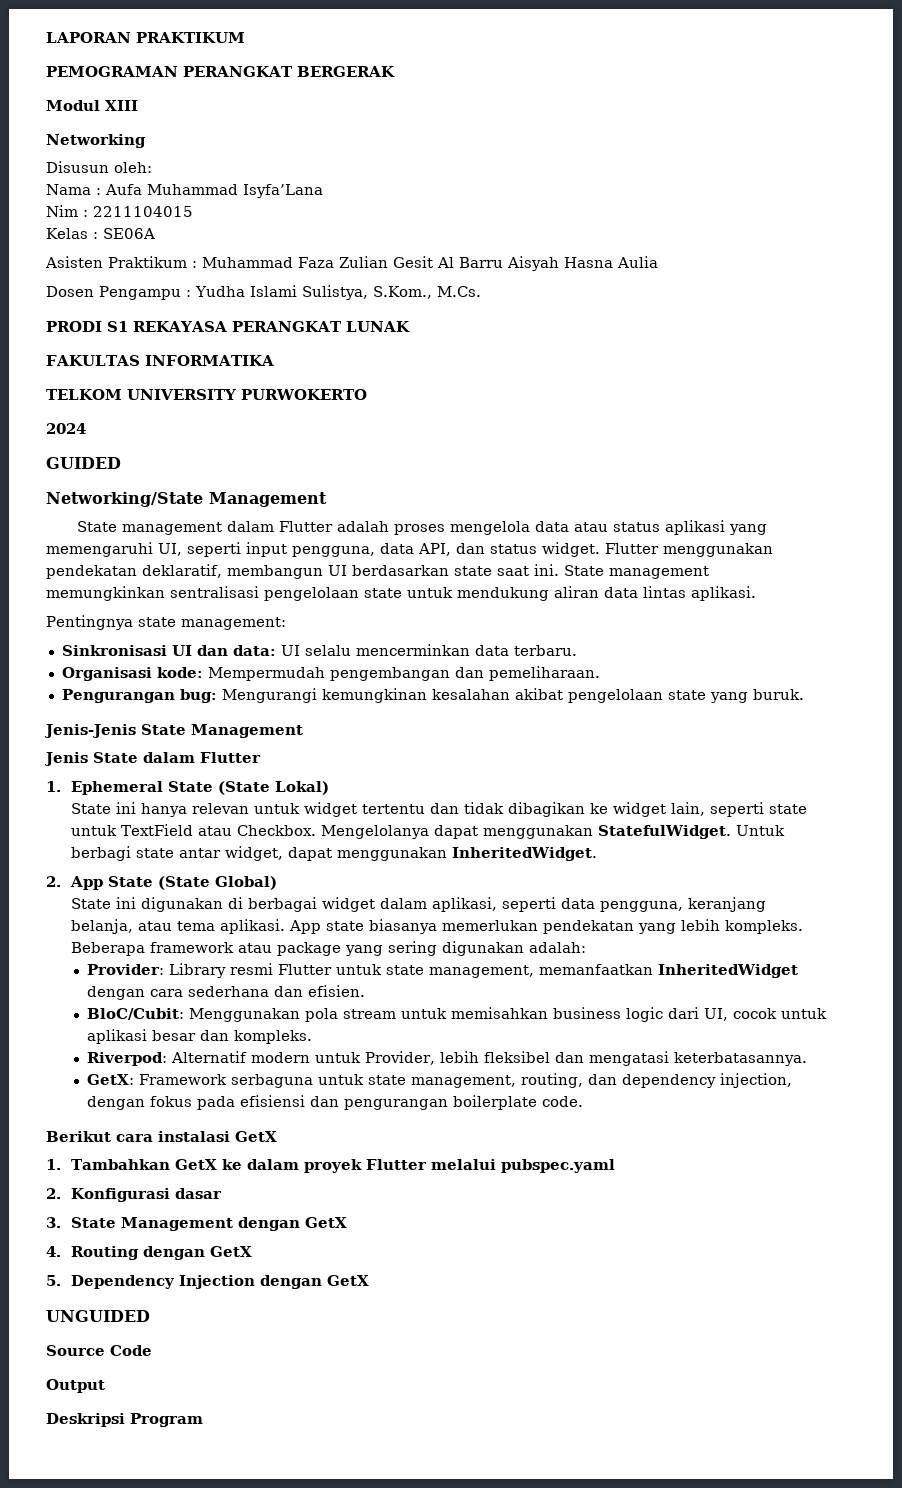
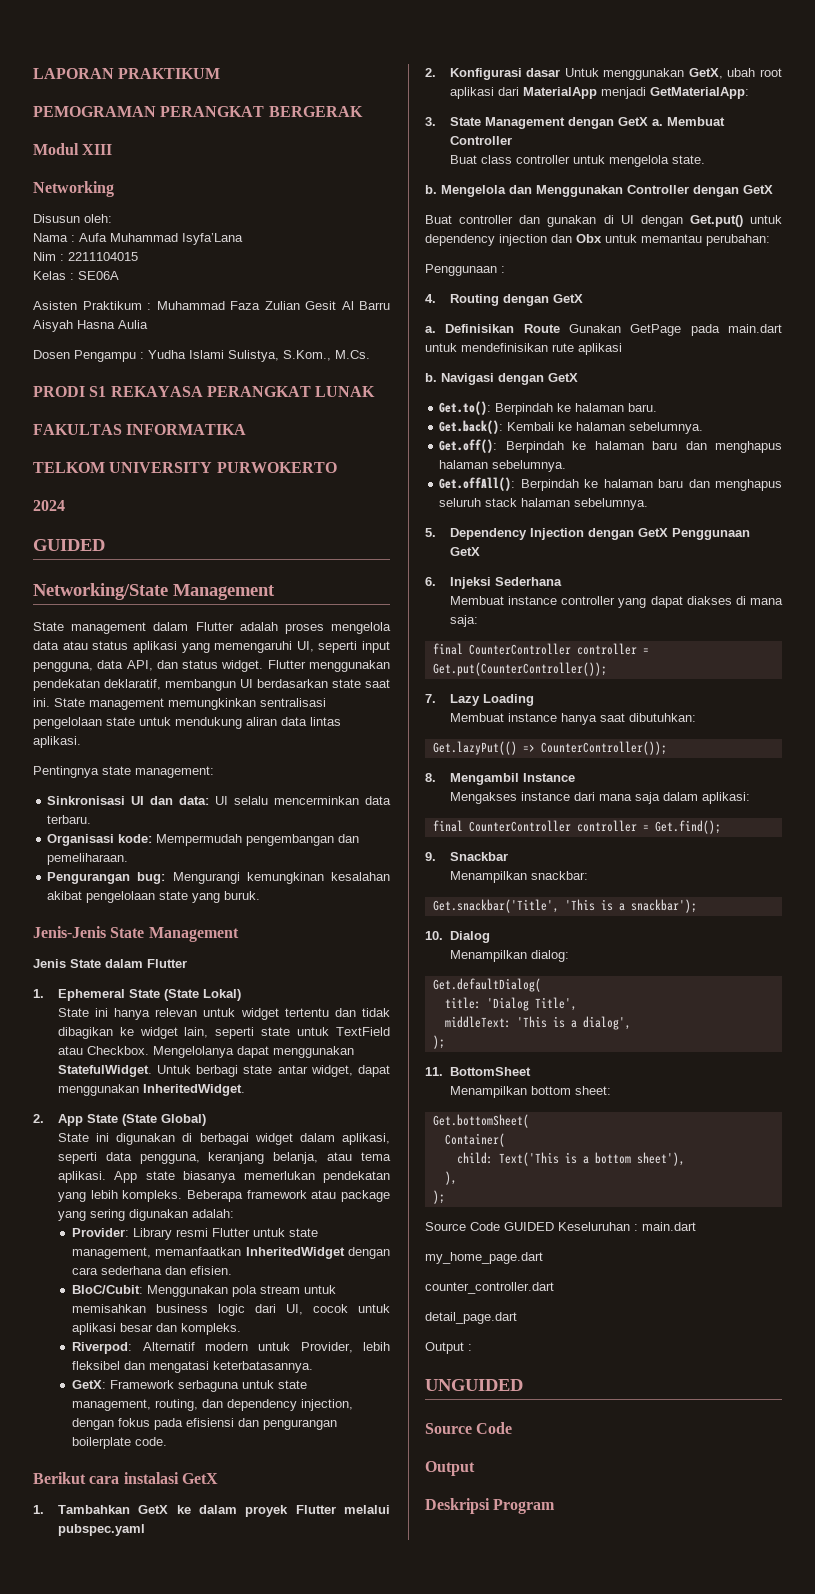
(222, 1193) none -> [564,68,782,80] [449,87,749,99] Untuk menggunakan GetX, ubah root aplikasi dari MaterialApp menjadi GetMaterialApp:
[46,1246,252,1260] // 4. Routing dengan GetX -> [651,117,725,126] [449,136,512,145] [449,155,705,167] [425,185,773,197] [425,215,782,227] [425,234,770,246] [425,264,505,276] [425,294,583,306] [425,324,782,336] [425,343,622,355] [425,373,578,385] [439,401,658,415] [439,420,704,434] [439,439,782,453] [439,460,567,472] [439,477,782,491] [439,498,649,510] a. Membuat Controller // Buat class controller untuk mengelola state. // b. Mengelola dan Menggunakan Controller dengan GetX // Buat controller dan gunakan di UI dengan Get.put() untuk dependency injection dan Obx untuk memantau perubahan: // Penggunaan : // 4. Routing dengan GetX // a. Definisikan Route Gunakan GetPage pada main.dart untuk mendefinisikan rute aplikasi // b. Navigasi dengan GetX // Get.to(): Berpindah ke halaman baru. // Get.back(): Kembali ke halaman sebelumnya. // Get.off(): Berpindah ke halaman baru dan menghapus halaman sebelumnya. // Get.offAll(): Berpindah ke halaman baru dan menghapus seluruh stack halaman sebelumnya.
(369, 1280) none -> [671,528,750,540] [449,547,480,556] [425,577,562,589] [449,596,783,608] [449,615,478,627] [432,643,649,655] [432,662,607,676] [425,694,534,706] [449,713,696,725] [432,741,667,755] [425,773,575,785] [449,792,750,804] [432,820,721,834] [425,852,508,861] [449,871,588,883] [432,899,697,913] [425,931,490,943] [449,950,569,962] [432,978,541,992] [444,997,577,1011] [444,1016,631,1030] [432,1035,445,1049] [425,1067,531,1076] [449,1086,611,1098] [432,1114,529,1128] [444,1133,505,1147] [456,1152,685,1166] [444,1171,457,1185] [432,1190,445,1204] [425,1222,696,1231] [425,1252,543,1264] [425,1282,554,1294] [425,1312,517,1324] [425,1342,472,1354] Penggunaan GetX // 6. Injeksi Sederhana // Membuat instance controller yang dapat diakses di mana saja: // final CounterController controller = Get.put(CounterController()); // 7. Lazy Loading // Membuat instance hanya saat dibutuhkan: // Get.lazyPut(() => CounterController()); // 8. Mengambil Instance // Mengakses instance dari mana saja dalam aplikasi: // final CounterController controller = Get.find(); // 9. Snackbar // Menampilkan snackbar: // Get.snackbar('Title', 'This is a snackbar'); // 10. Dialog // Menampilkan dialog: // Get.defaultDialog( // title: 'Dialog Title', // middleText: 'This is a dialog', // ); // 11. BottomSheet // Menampilkan bottom sheet: // Get.bottomSheet( // Container( // child: Text('This is a bottom sheet'), // ), // ); // Source Code GUIDED Keseluruhan : main.dart // my_home_page.dart // counter_controller.dart // detail_page.dart // Output :

